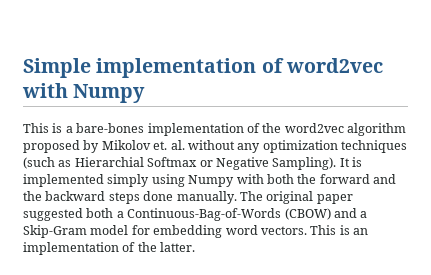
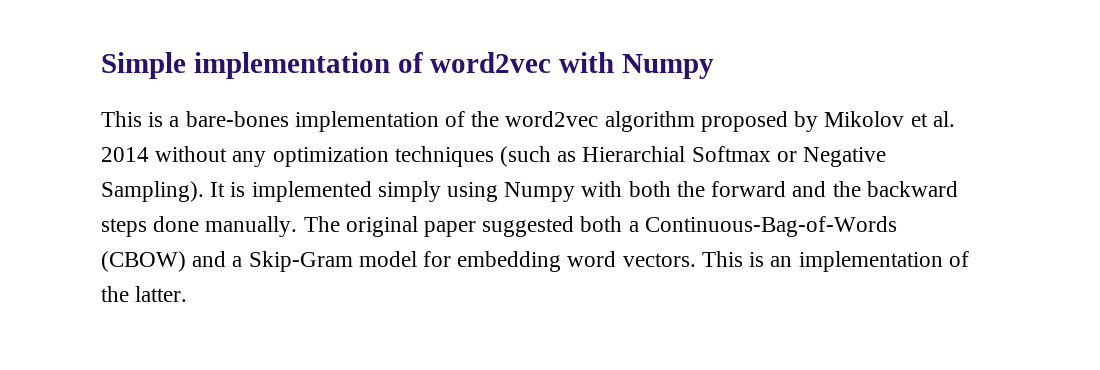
[153,140,185,150] et. al. -> [910,111,955,127] [101,147,149,162] et al. 2014

